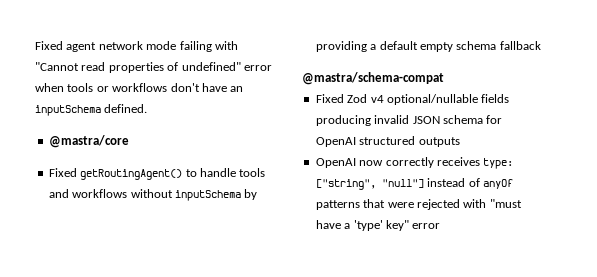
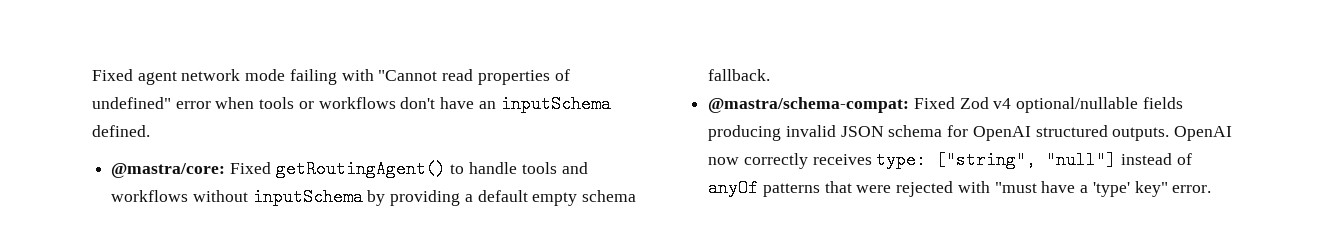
[48,135,129,148] @mastra/core // -> [111,163,226,178] @mastra/core:
[499,41,541,50] [302,72,444,85] fallback // @mastra/schema-compat // -> [708,69,771,81] [708,97,910,113] fallback. // @mastra/schema-compat:
[418,137,460,147] outputs // -> [1112,127,1170,141] outputs.
[412,223,441,229] error -> [1172,185,1212,193] error.

